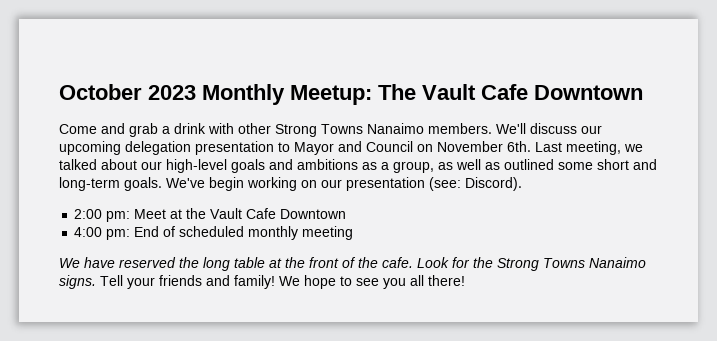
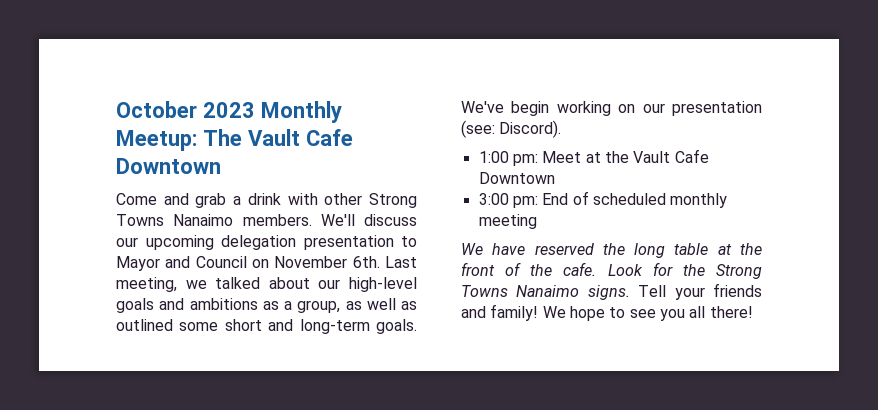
[74,209,103,219] 2:00 -> [478,151,509,163] 1:00
[74,227,103,237] 4:00 -> [478,193,509,205] 3:00

